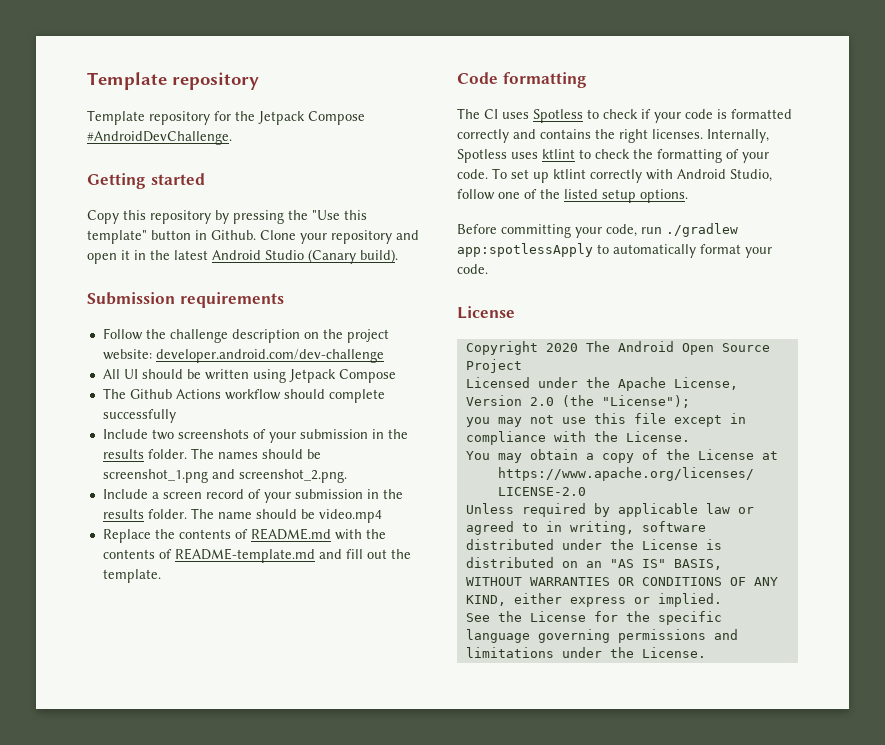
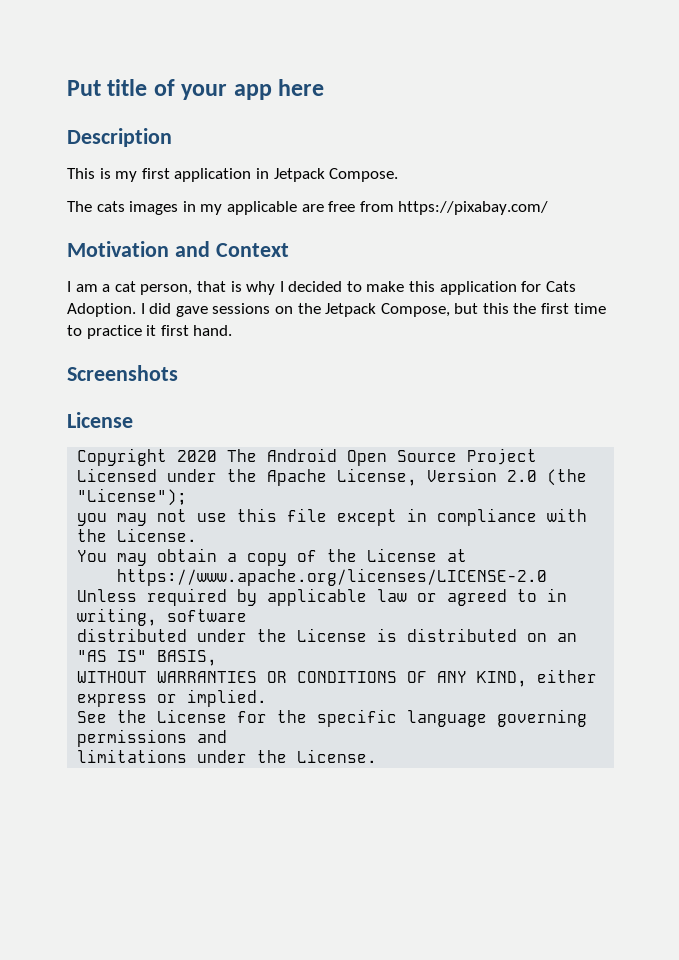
[87,72,259,90] [87,110,365,125] [87,131,232,145] [87,173,205,189] [87,210,367,224] [87,230,419,244] [87,249,398,264] [87,292,284,308] [102,328,389,343] [102,349,384,363] [102,369,396,383] [102,388,385,403] [102,409,176,423] [102,429,408,443] [102,448,321,459] [102,469,347,483] [102,489,403,503] [102,508,382,523] [102,528,386,543] [102,548,411,563] [102,569,161,583] [457,72,587,88] [457,108,792,123] [457,129,769,143] [457,149,769,163] [457,168,772,183] [457,189,688,203] [457,223,738,238] [457,243,772,258] [457,264,488,274] Template repository // Template repository for the Jetpack Compose #AndroidDevChallenge. // Getting started // Copy this repository by pressing the "Use this template" button in Github. Clone your repository and open it in the latest Android Studio (Canary build). // Submission requirements // Follow the challenge description on the project website: developer.android.com/dev-challenge // All UI should be written using Jetpack Compose // The Github Actions workflow should complete successfully // Include two screenshots of your submission in the results folder. The names should be screenshot_1.png and screenshot_2.png. // Include a screen record of your submission in the results folder. The name should be video.mp4 // Replace the contents of README.md with the contents of README-template.md and fill out the template. // Code formatting // The CI uses Spotless to check if your code is formatted correctly and contains the right licenses. Internally, Spotless uses ktlint to check the formatting of your code. To set up ktlint correctly with Android Studio, follow one of the listed setup options. // Before committing your code, run ./gradlew app:spotlessApply to automatically format your code. -> [67,79,325,100] [67,128,172,147] [67,168,399,182] [67,201,549,215] [67,241,289,257] [67,281,576,295] [67,303,606,317] [67,325,233,339] [67,365,178,381] Put title of your app here // Description // This is my first application in Jetpack Compose. // The cats images in my applicable are free from https://pixabay.com/ // Motivation and Context // I am a cat person, that is why I decided to make this application for Cats Adoption. I did gave sessions on the Jetpack Compose, but this the first time to practice it first hand. // Screenshots

